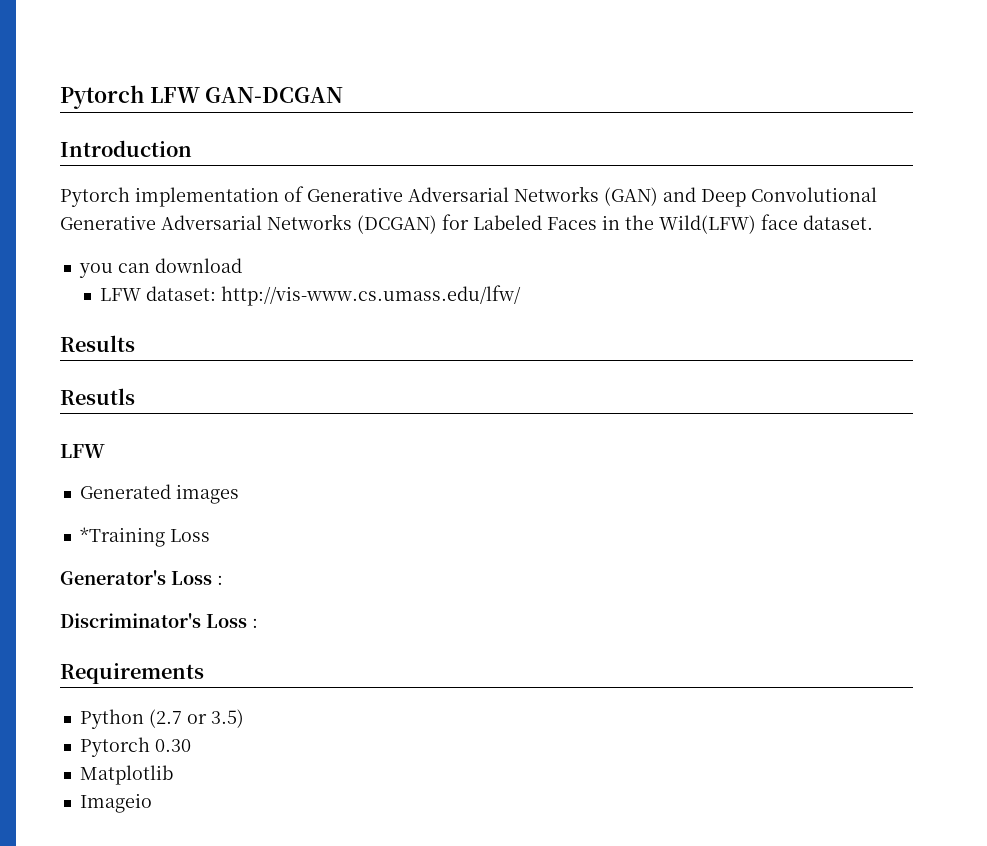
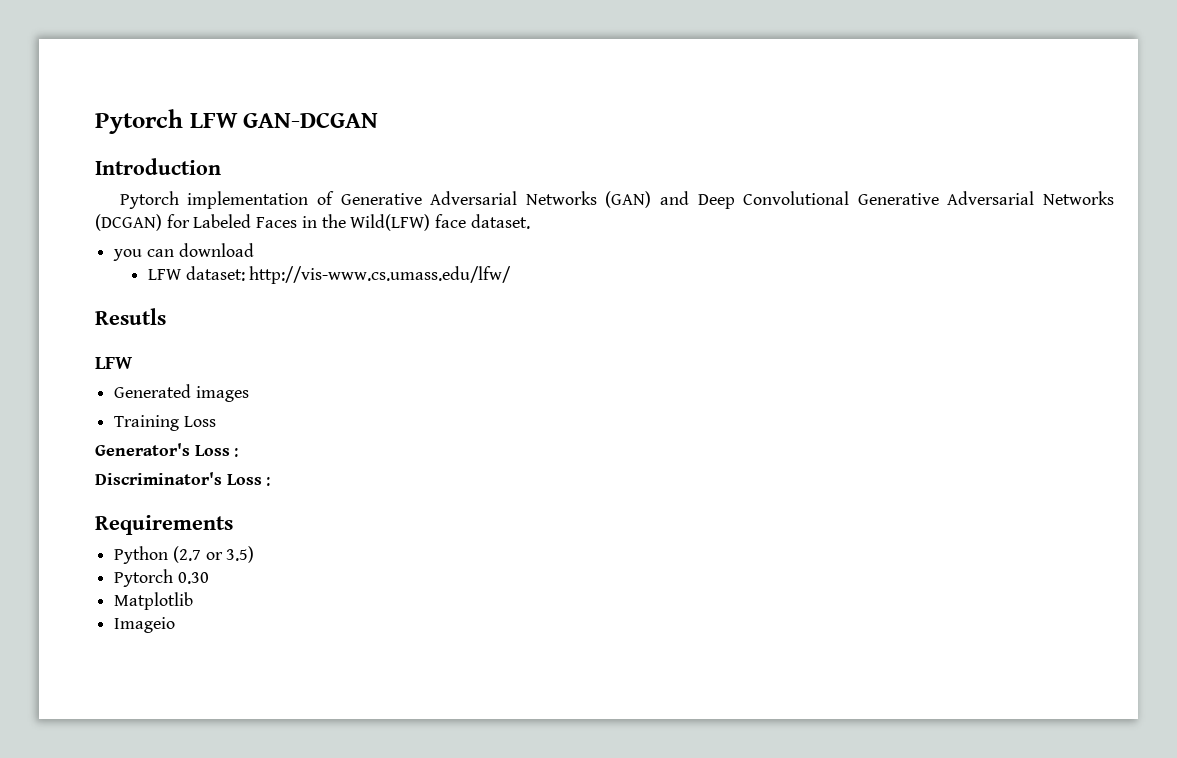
[60,335,135,352] // Results -> (512, 275) none
[79,527,165,547] *Training -> [114,415,180,431] Training

